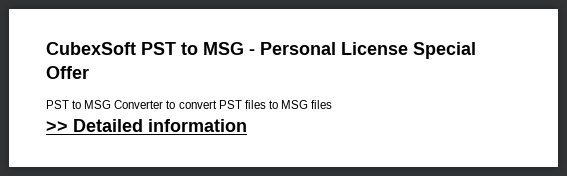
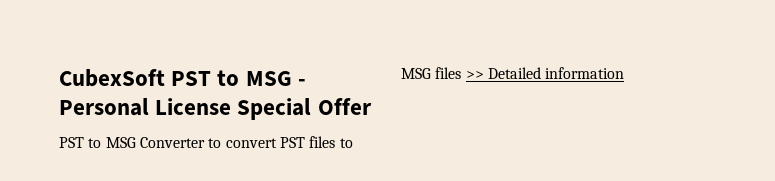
(333, 104) // -> (462, 73) none

